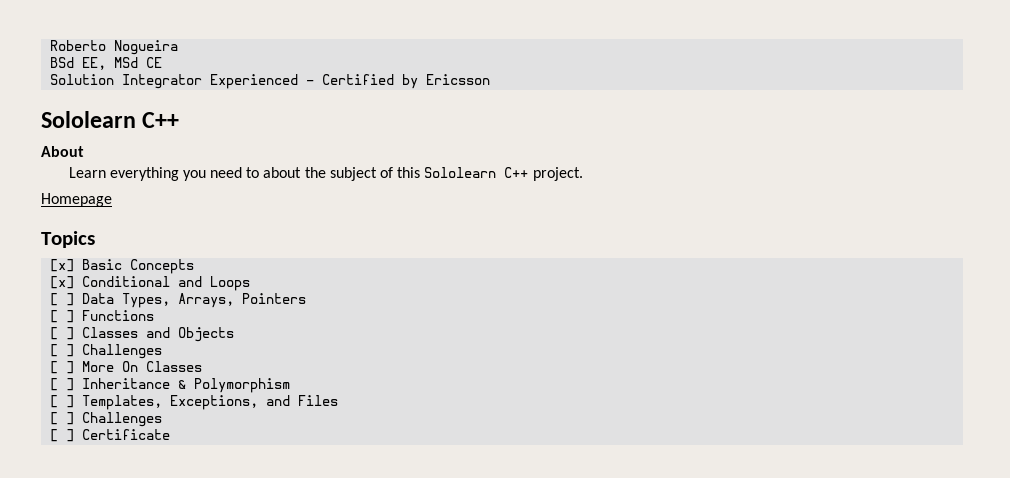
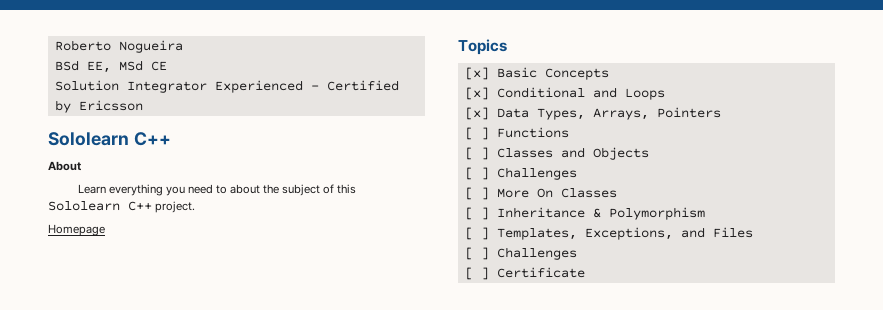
[50,293,75,306] [ ] -> [464,107,489,120] [x]

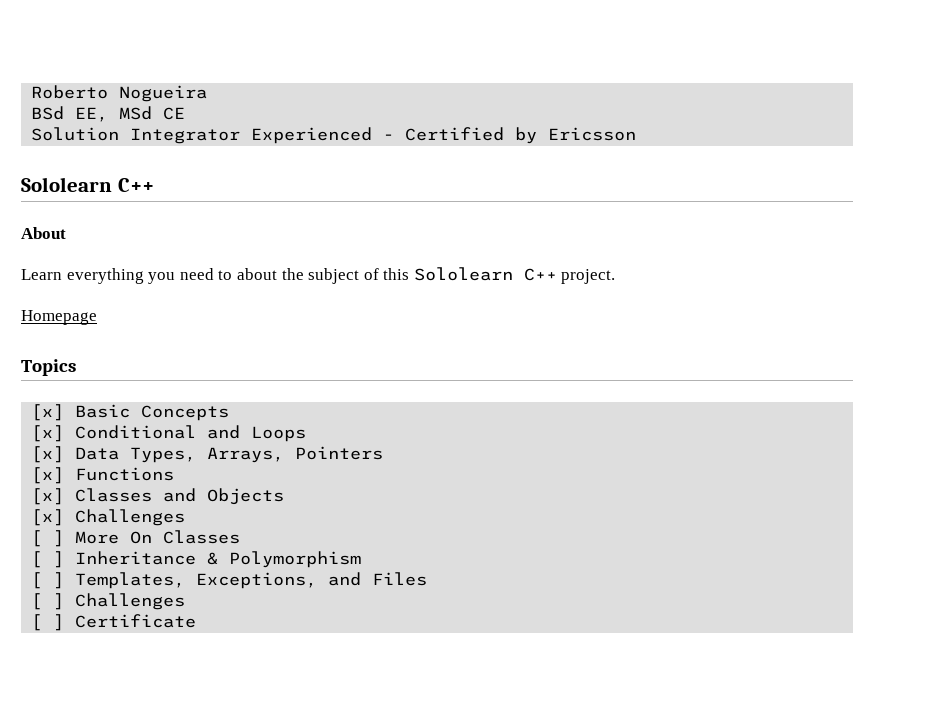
[464,127,489,140] [ ] -> [31,467,65,484] [x]
[464,147,489,160] [ ] -> [31,488,65,505] [x]
[464,167,489,180] [ ] -> [31,509,65,526] [x]

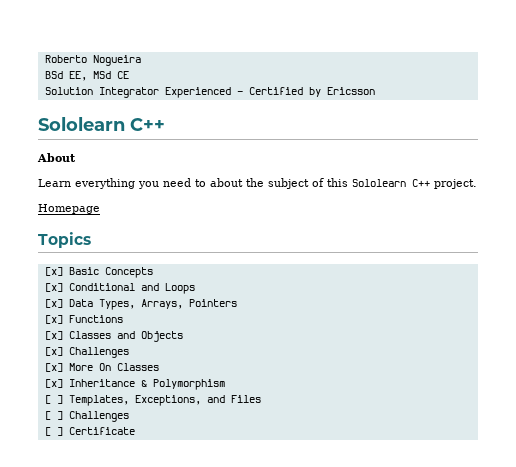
[31,530,65,547] [ ] -> [44,363,63,372] [x]
[31,551,65,568] [ ] -> [44,379,63,388] [x]

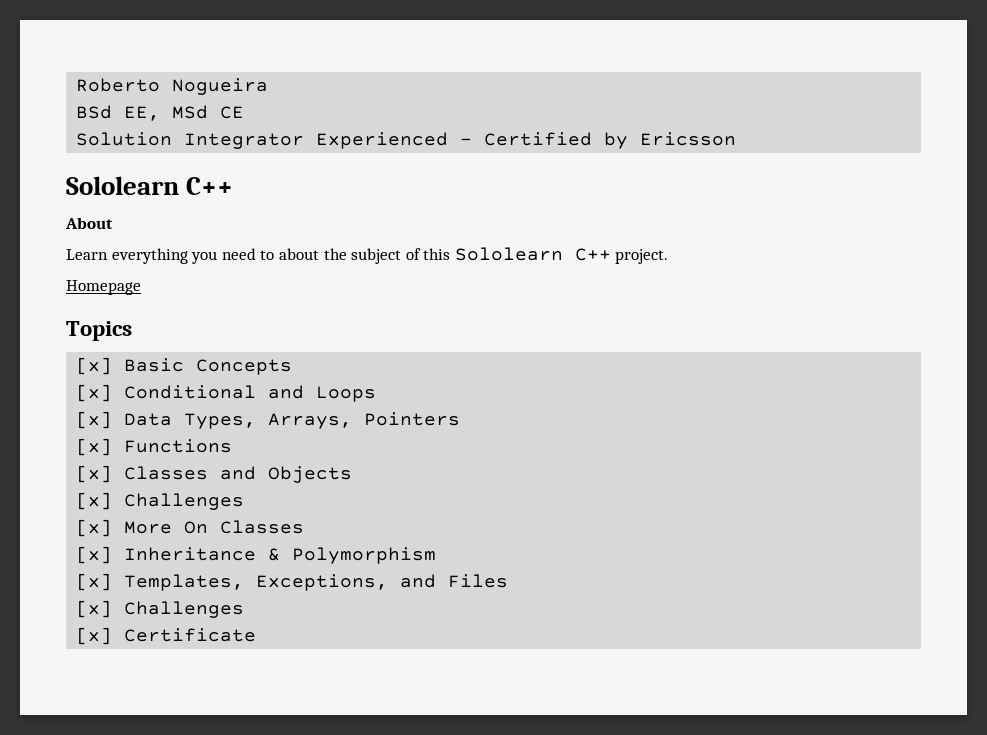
[44,395,63,404] [ ] -> [76,573,113,591] [x]
[44,411,129,422] [44,427,63,436] [ ] Challenges // [ ] -> [76,600,245,618] [76,627,113,645] [x] Challenges // [x]

